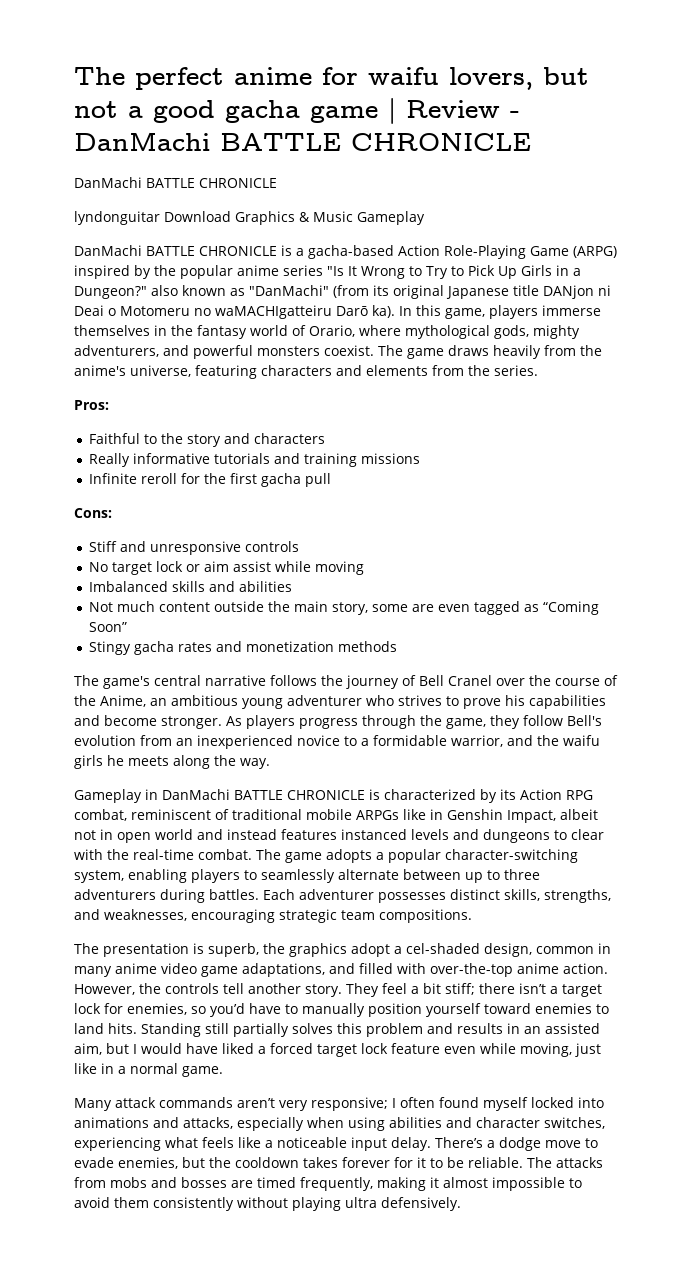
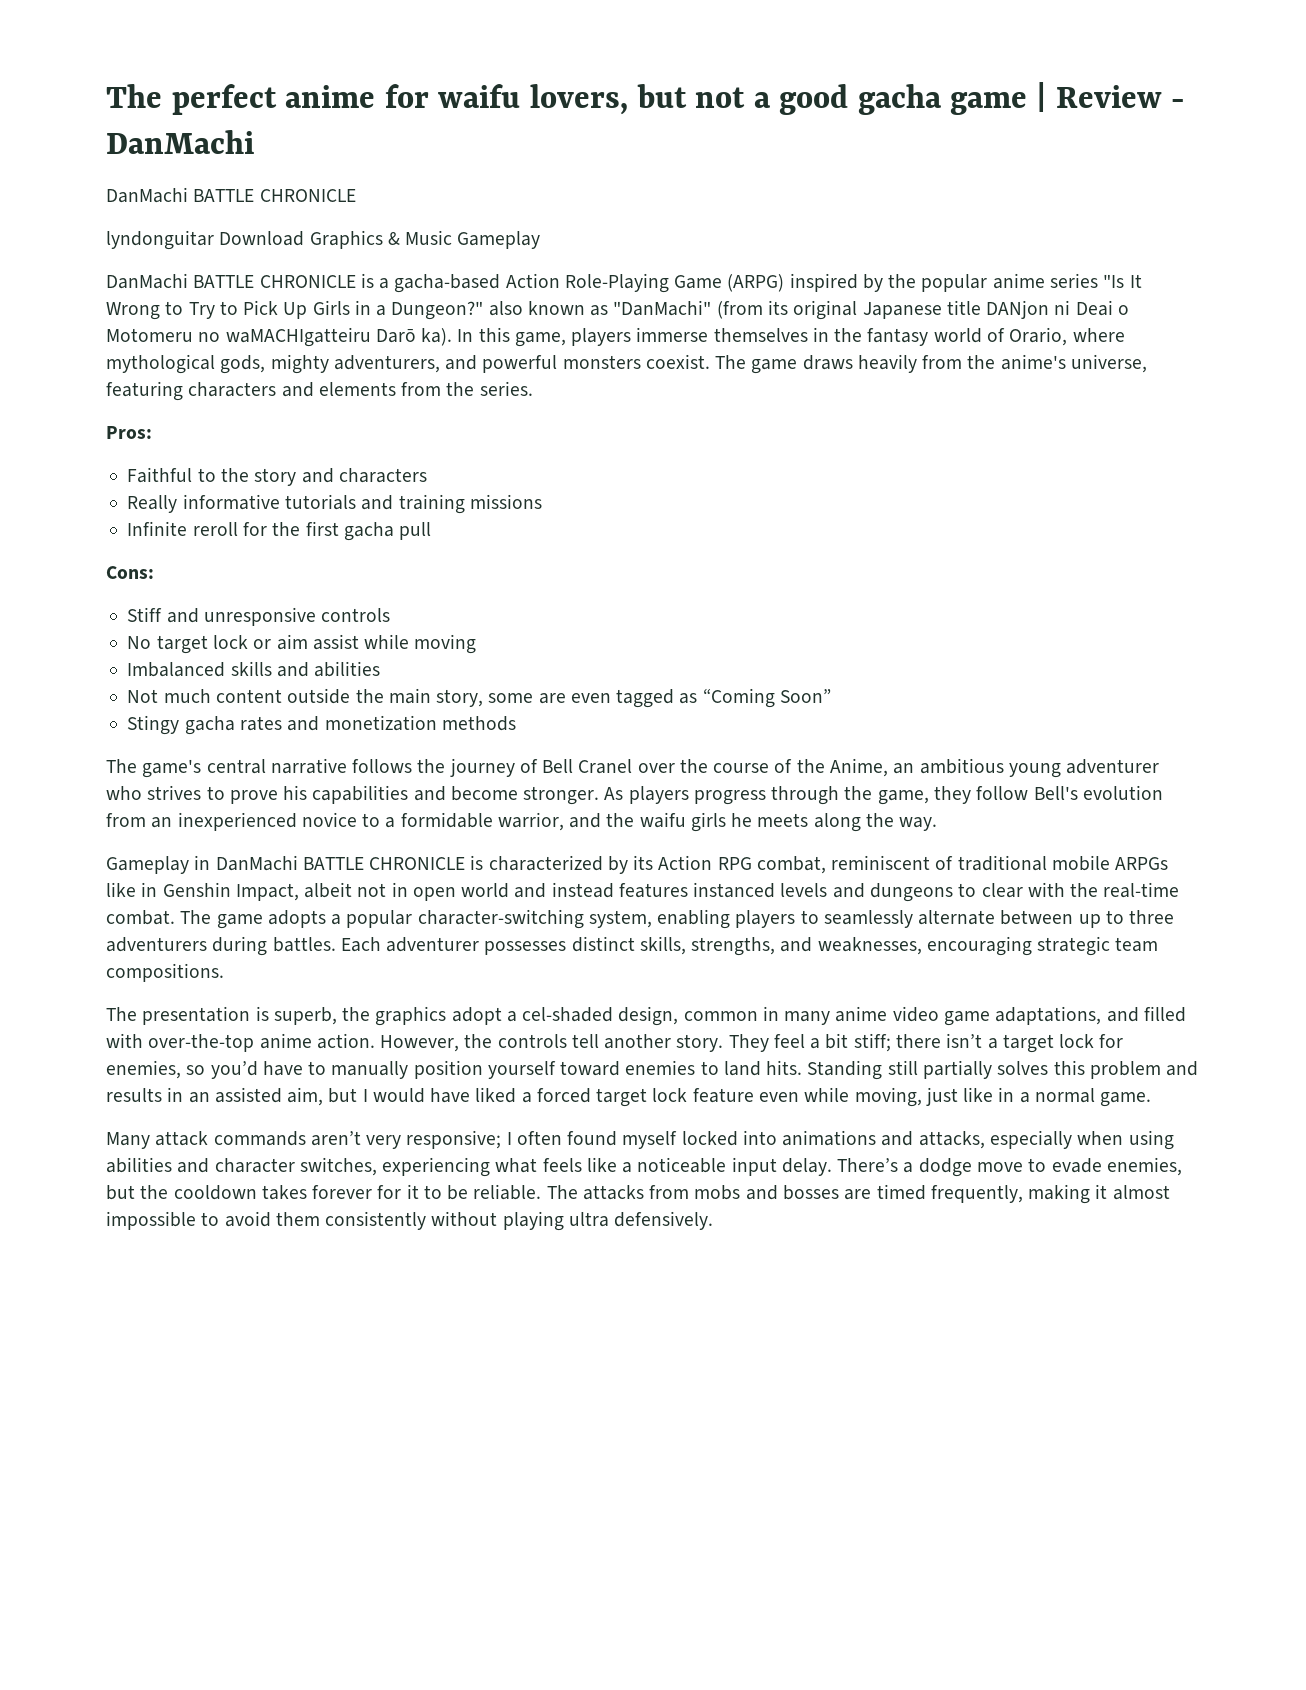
[220,133,531,151] BATTLE CHRONICLE -> (254, 142) none

